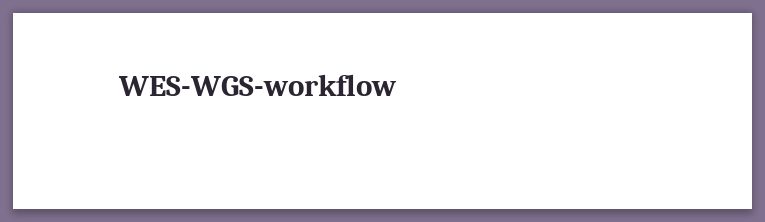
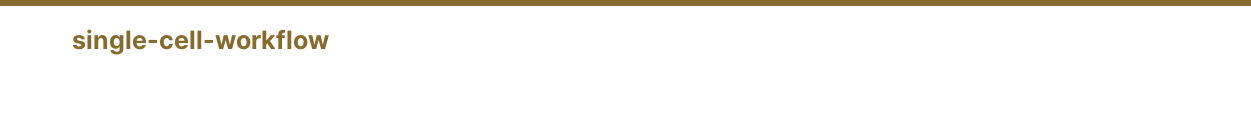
[118,74,397,96] WES-WGS-workflow -> [72,29,329,55] single-cell-workflow

